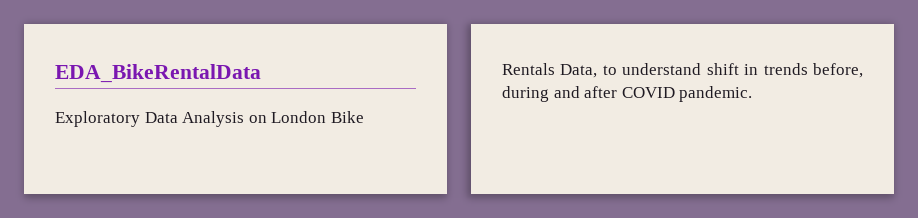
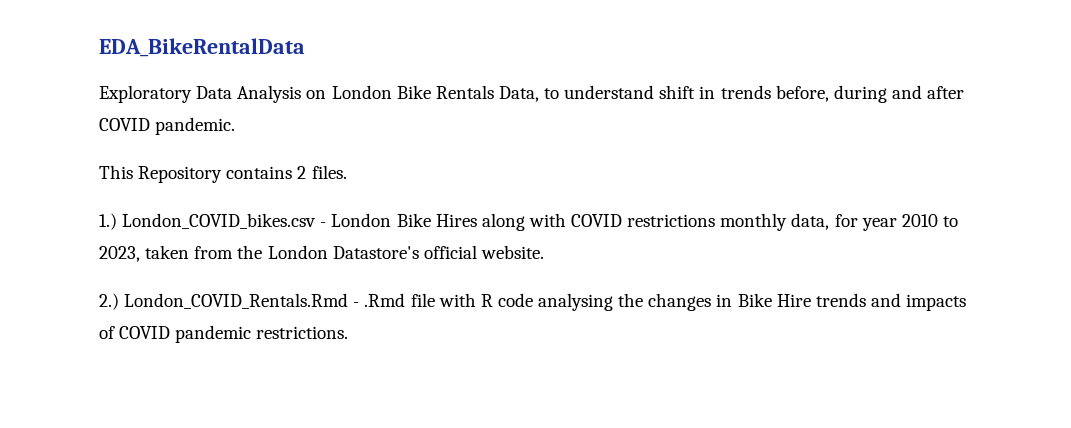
(753, 94) none -> [99,165,347,183] [99,213,958,231] [99,245,544,262] [99,293,967,311] [99,325,349,343] // This Repository contains 2 files. // 1.) London_COVID_bikes.csv - London Bike Hires along with COVID restrictions monthly data, for year 2010 to 2023, taken from the London Datastore's official website. // 2.) London_COVID_Rentals.Rmd - .Rmd file with R code analysing the changes in Bike Hire trends and impacts of COVID pandemic restrictions.

